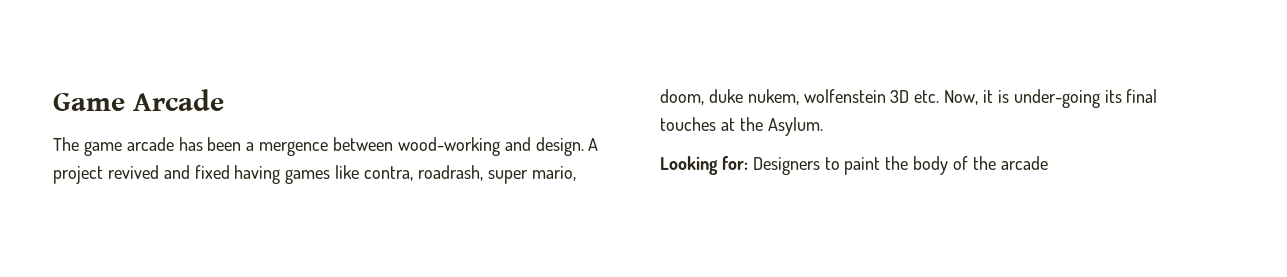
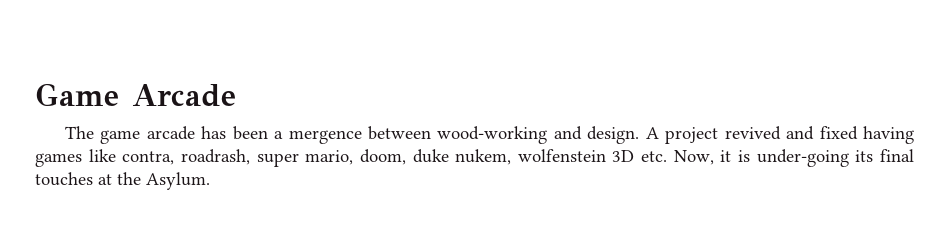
[660,156,1048,175] // Looking for: Designers to paint the body of the arcade -> (210, 181) none

